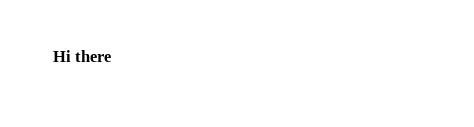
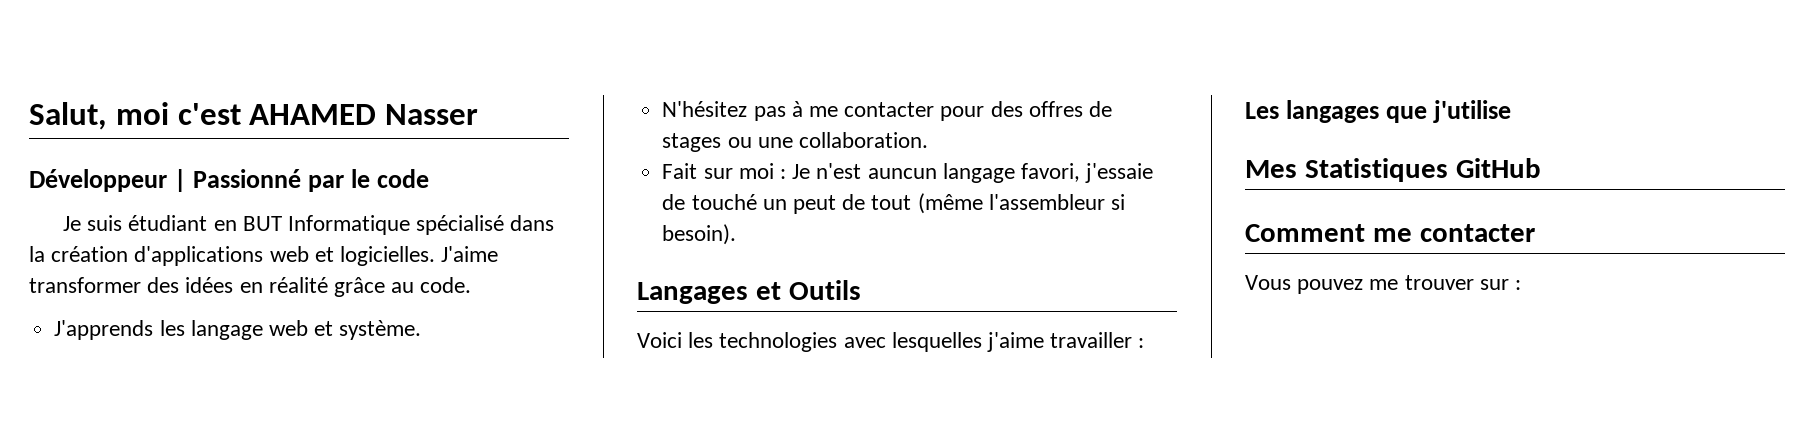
[53,50,112,62] Hi there -> [29,102,479,130] [29,169,430,192] [62,215,555,235] [29,246,499,266] [29,277,472,297] [54,320,422,340] [662,101,1112,121] [662,132,928,152] [662,163,1154,183] [662,193,1125,214] [662,224,737,245] [637,280,861,304] [637,332,1145,352] [1245,100,1512,123] [1245,158,1541,182] [1245,224,1535,242] [1245,275,1522,294] Salut, moi c'est AHAMED Nasser // Développeur | Passionné par le code // Je suis étudiant en BUT Informatique spécialisé dans la création d'applications web et logicielles. J'aime transformer des idées en réalité grâce au code. // J'apprends les langage web et système. // N'hésitez pas à me contacter pour des offres de stages ou une collaboration. // Fait sur moi : Je n'est auncun langage favori, j'essaie de touché un peut de tout (même l'assembleur si besoin). // Langages et Outils // Voici les technologies avec lesquelles j'aime travailler : // Les langages que j'utilise // Mes Statistiques GitHub // Comment me contacter // Vous pouvez me trouver sur :

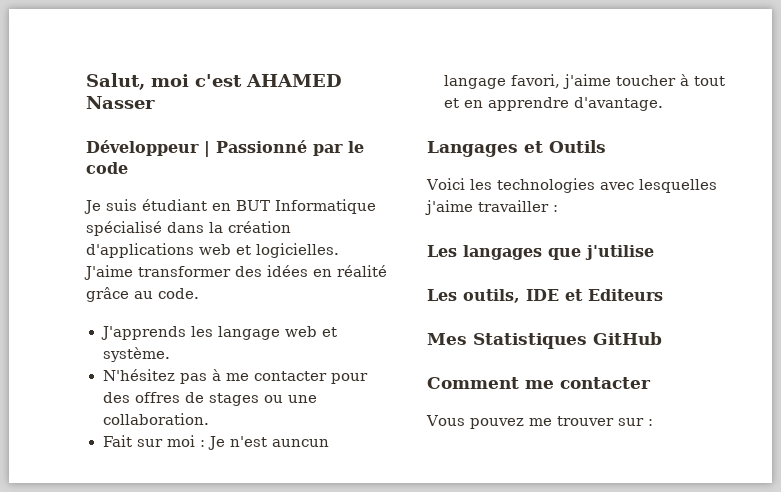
[1085,163,1154,183] [662,193,1125,214] [662,224,737,245] j'essaie de touché un peut de tout (même l'assembleur si besoin). -> [562,74,725,89] [443,97,663,111] j'aime toucher à tout et en apprendre d'avantage.
(1512, 111) none -> [427,289,663,303] // Les outils, IDE et Editeurs

